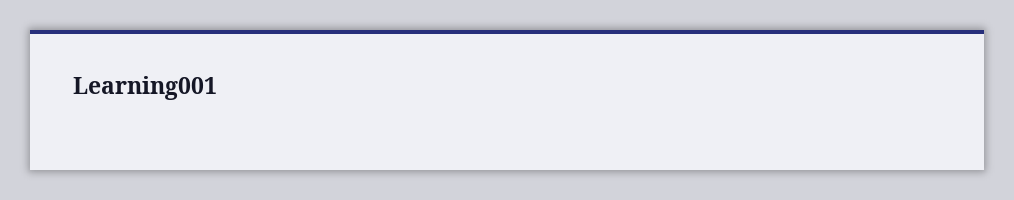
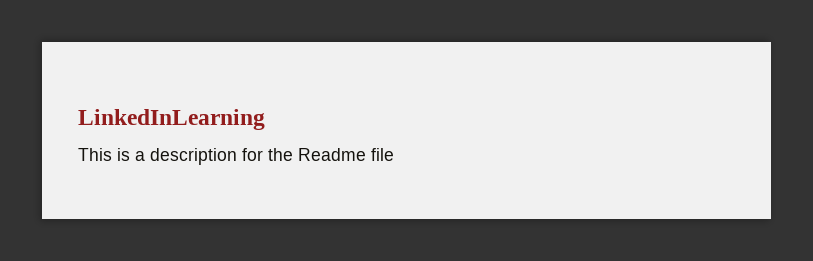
[73,76,217,100] Learning001 -> [78,109,265,130] [78,148,394,165] LinkedInLearning // This is a description for the Readme file

